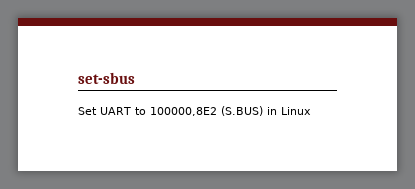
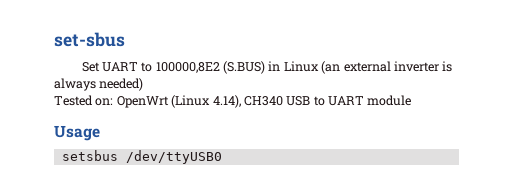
(311, 111) none -> [321,61,453,74] [54,78,144,91] [54,95,412,108] [54,125,100,141] [61,150,222,164] (an external inverter is always needed) // Tested on: OpenWrt (Linux 4.14), CH340 USB to UART module // Usage // setsbus /dev/ttyUSB0

